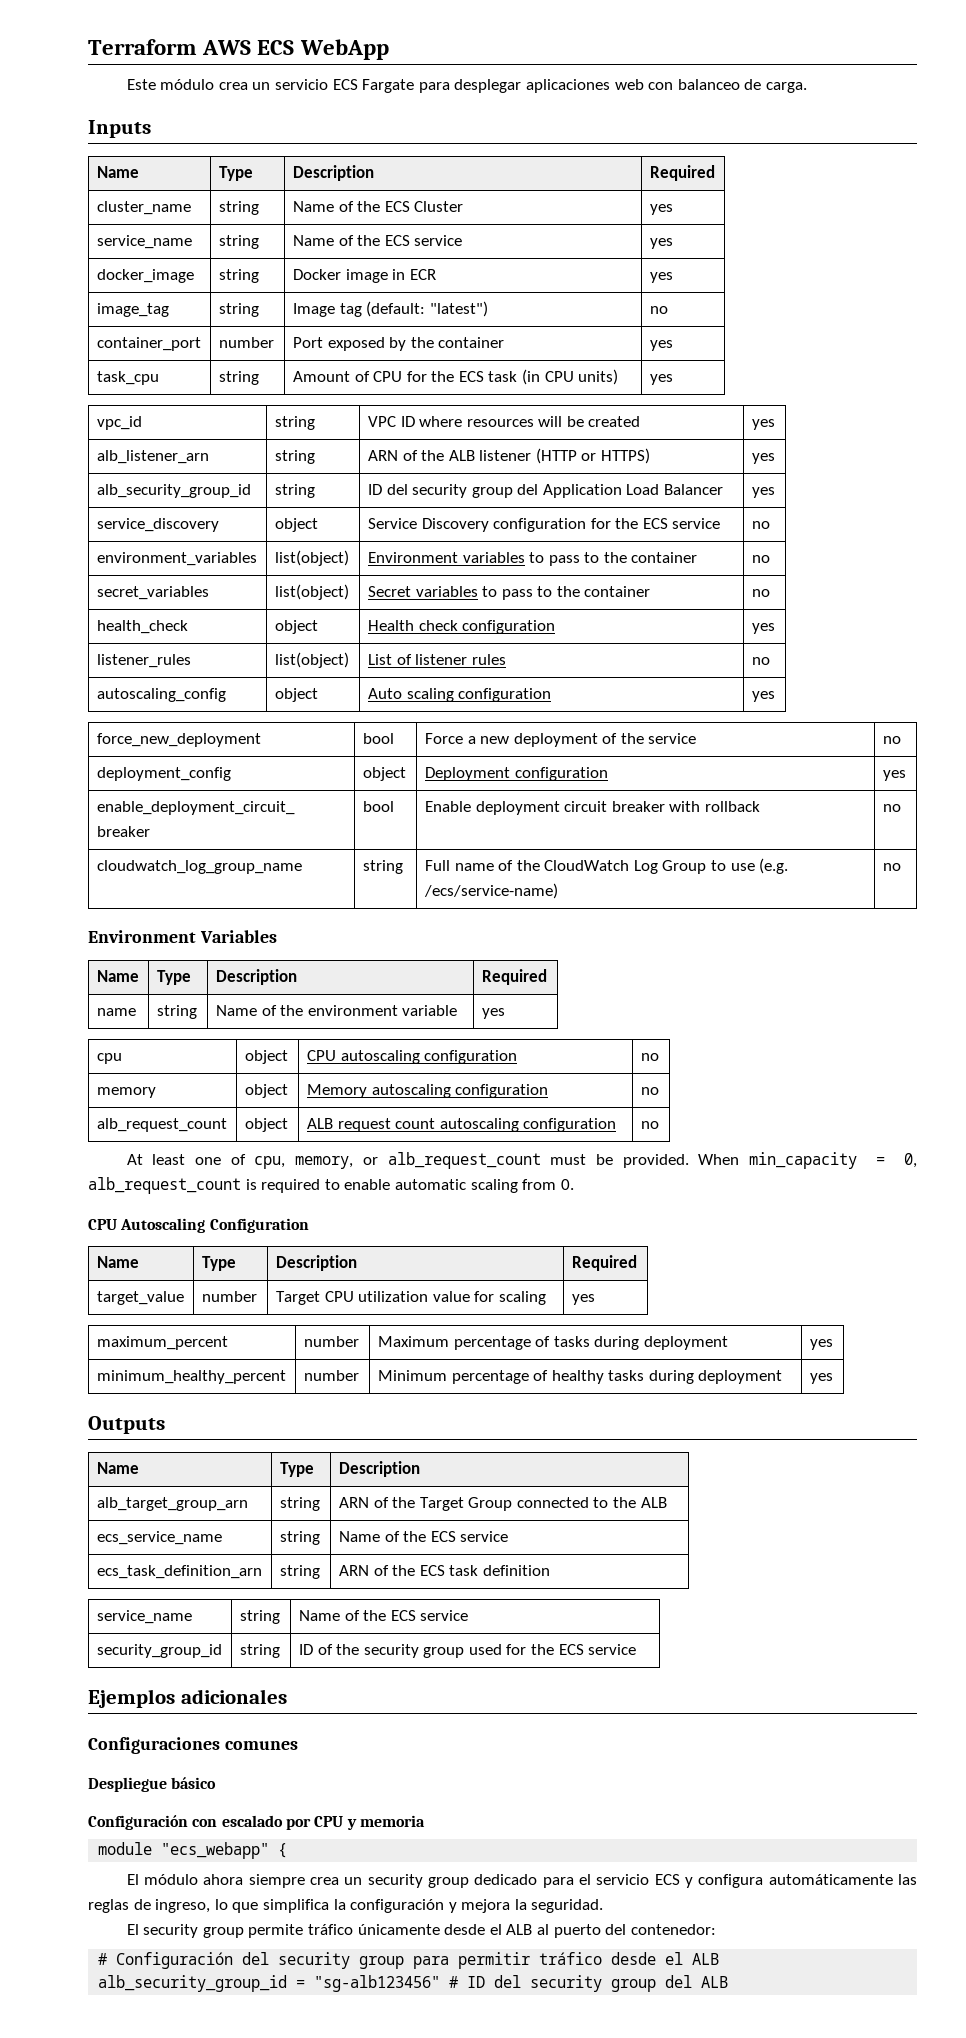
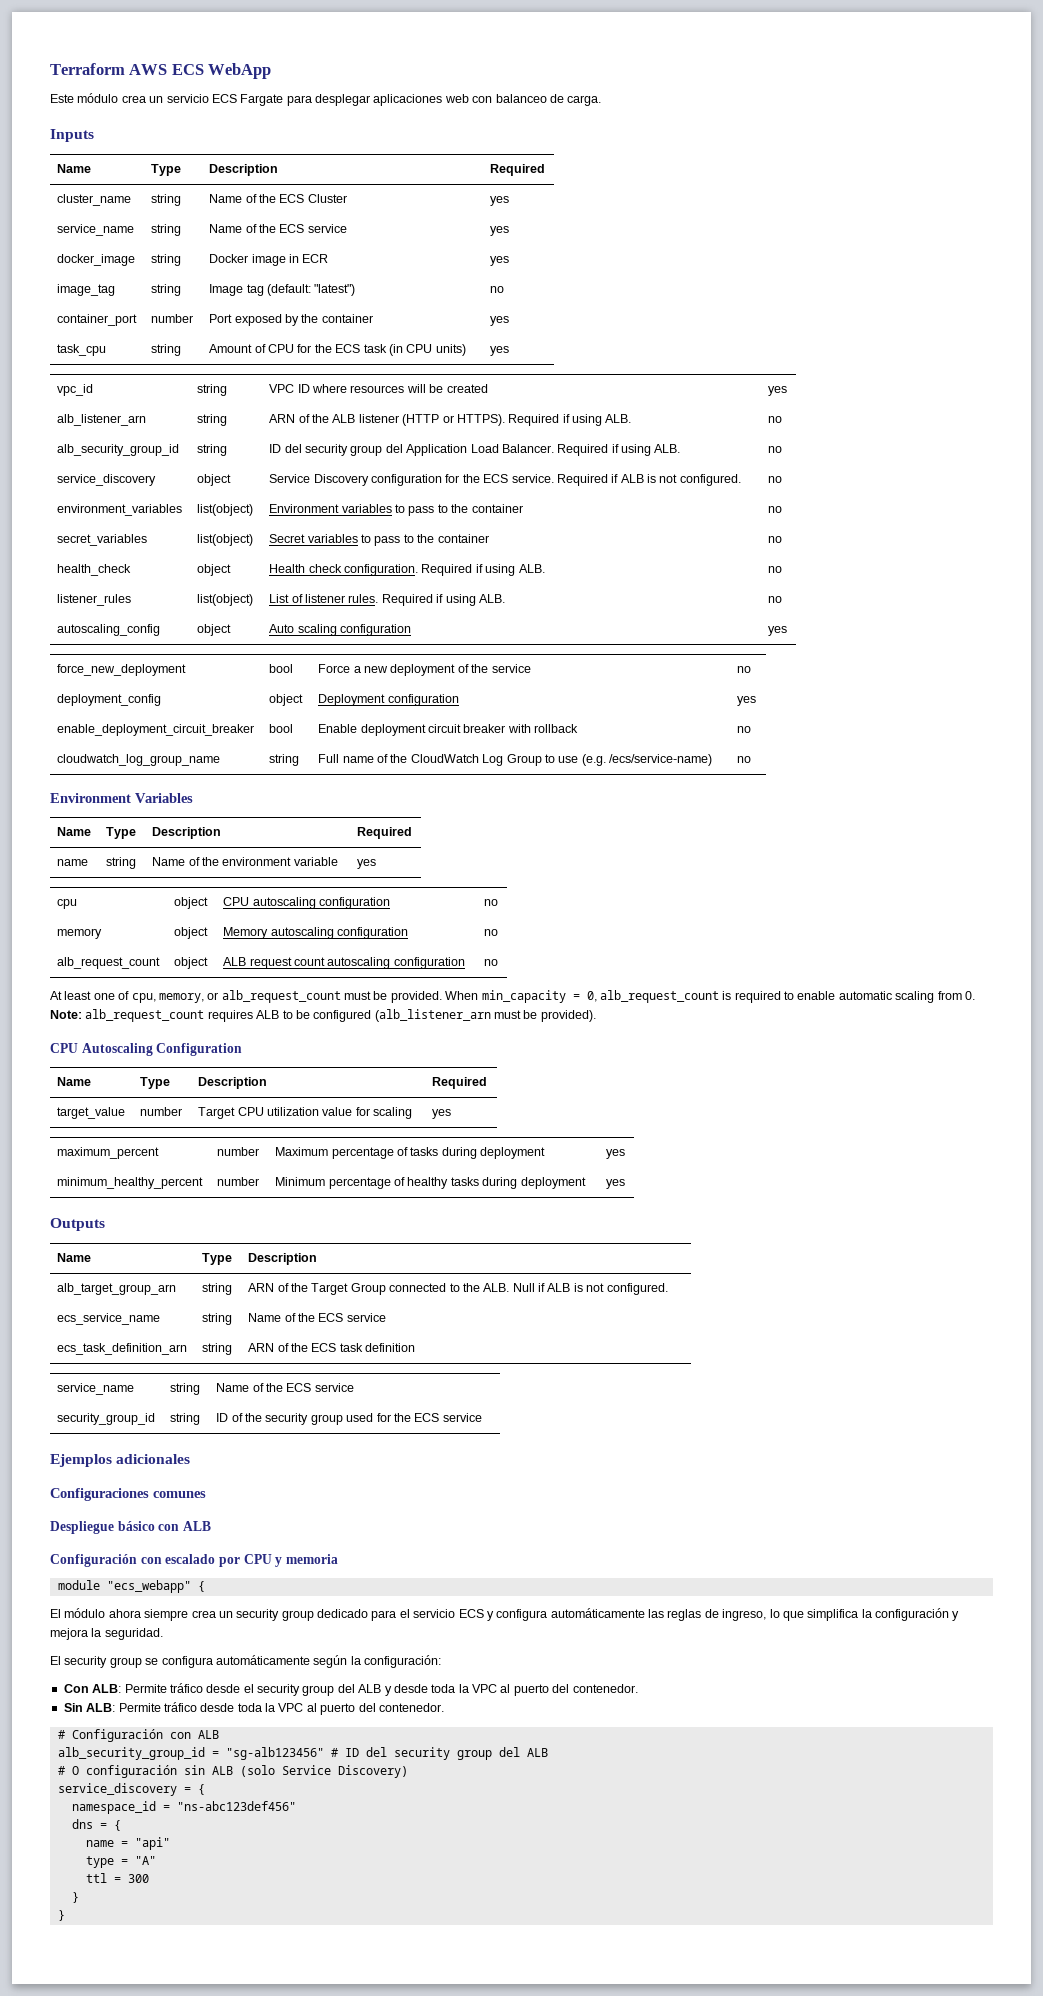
[601,448,651,464] [751,453,775,464] HTTPS) | yes -> [456,414,632,426] [768,416,783,423] HTTPS). Required if using ALB. | no
[664,484,724,495] [751,487,775,498] Balancer | yes -> [501,444,681,456] [768,446,783,453] Balancer. Required if using ALB. | no
[672,518,721,529] service -> [511,474,741,486] service. Required if ALB is not configured.
[462,620,556,634] [751,623,775,634] configuration | yes -> [344,564,545,576] [768,566,783,573] configuration. Required if using ALB. | no
[471,654,506,665] rules -> [348,594,505,606] rules. Required if using ALB.
(574, 1184) none -> [50,1009,596,1022] Note: alb_request_count requires ALB to be configured (alb_listener_arn must be provided).
[640,1497,667,1508] ALB -> [483,1283,668,1295] ALB. Null if ALB is not configured.
(217, 1783) none -> [158,1521,211,1531] con ALB
[248,1924,716,1938] [98,1952,684,1969] permite tráfico únicamente desde el ALB al puerto del contenedor: // # Configuración del security group para permitir tráfico desde el -> [145,1655,441,1668] [63,1683,638,1696] [63,1702,444,1715] [57,1729,191,1742] se configura automáticamente según la configuración: // Con ALB: Permite tráfico desde el security group del ALB y desde toda la VPC al puerto del contenedor. // Sin ALB: Permite tráfico desde toda la VPC al puerto del contenedor. // # Configuración con
(729, 1982) none -> [57,1765,408,1778] [57,1783,205,1796] [71,1801,296,1814] [71,1819,121,1831] [85,1837,170,1850] [85,1856,156,1868] [85,1873,149,1883] [71,1892,79,1903] [57,1910,65,1921] // # O configuración sin ALB (solo Service Discovery) // service_discovery = { // namespace_id = "ns-abc123def456" // dns = { // name = "api" // type = "A" // ttl = 300 // } // }

